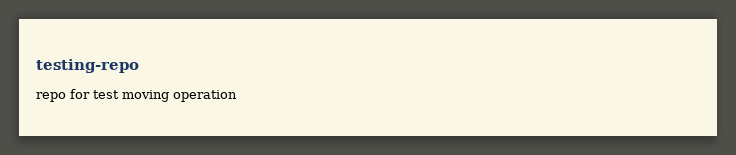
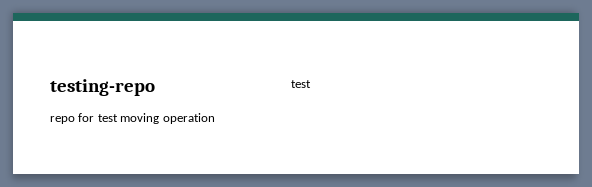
(237, 96) none -> [291,80,311,88] // test

